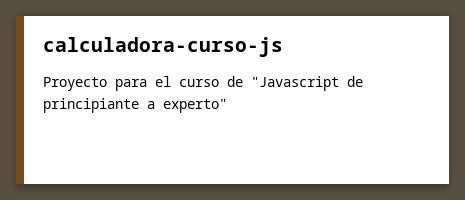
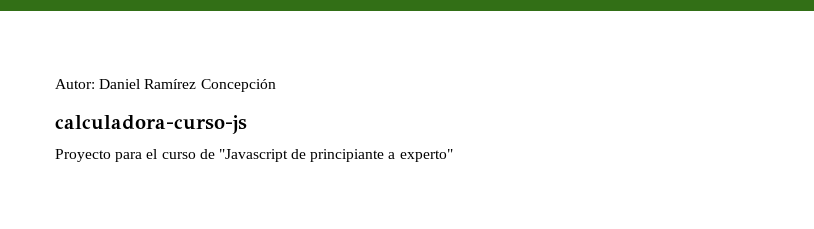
(43, 47) none -> [55,79,276,92] Autor: Daniel Ramírez Concepción //

